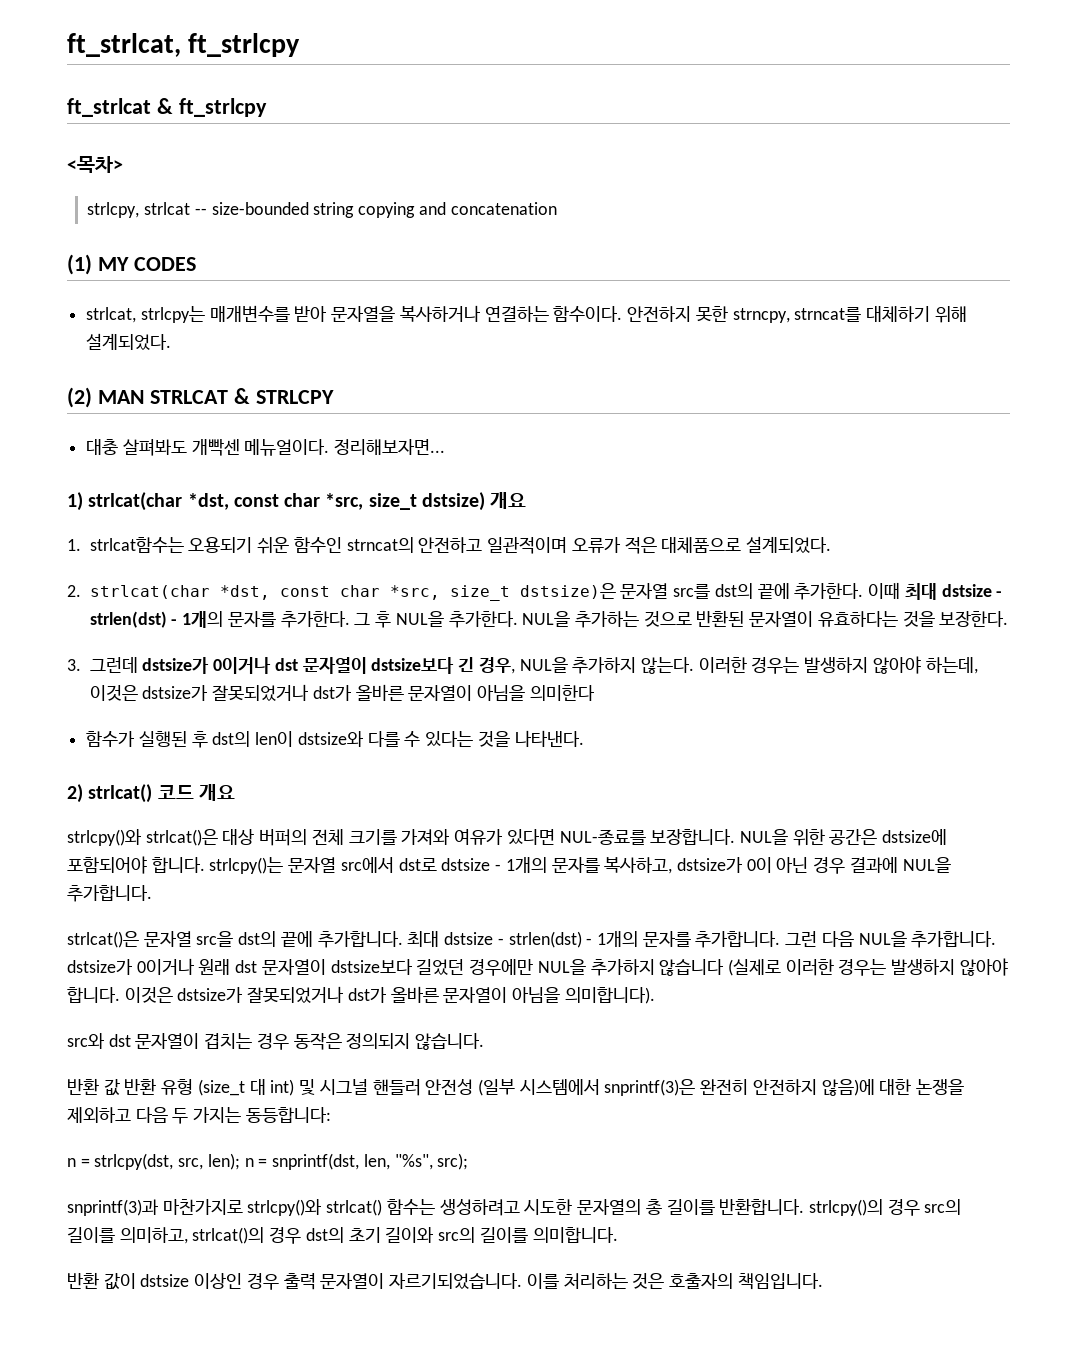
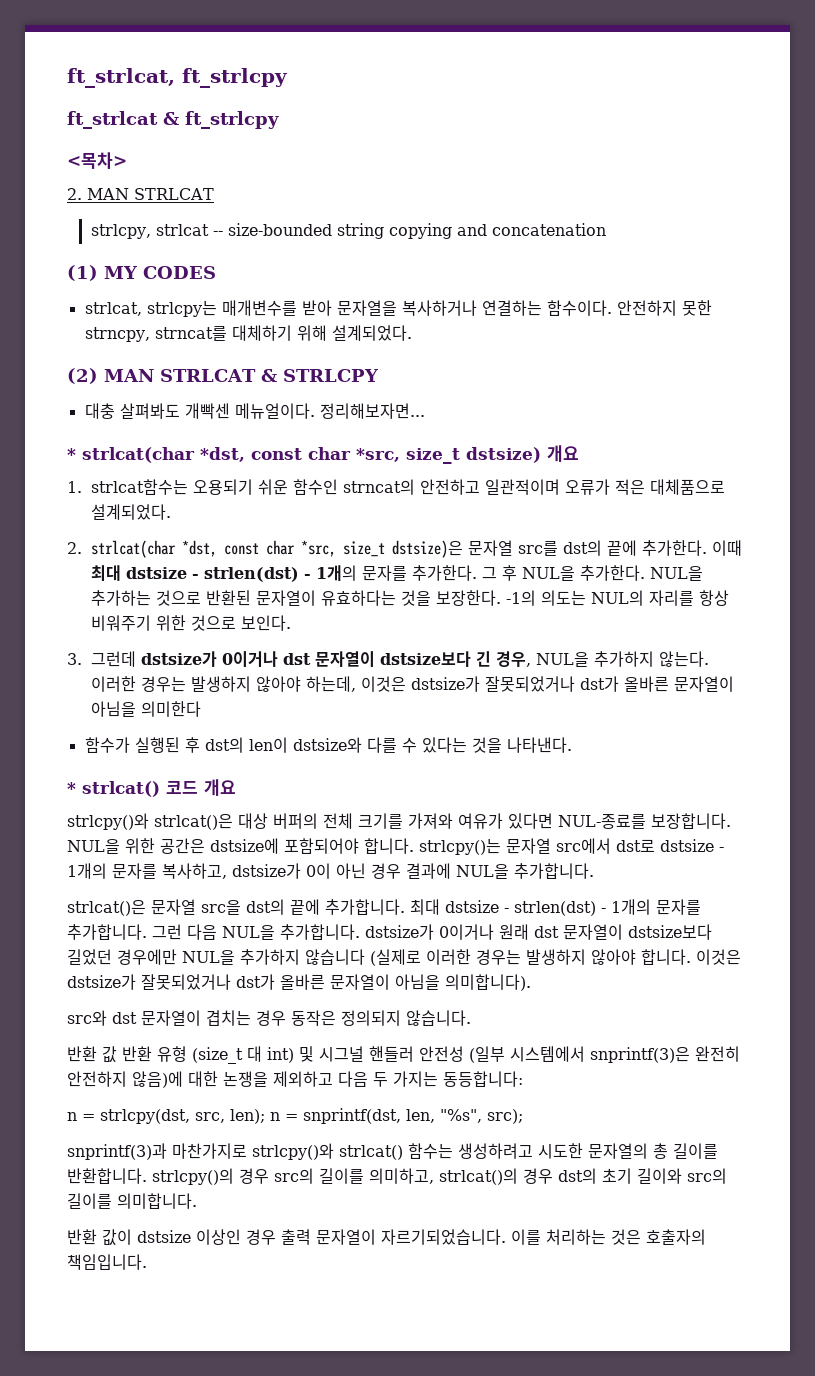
(123, 164) none -> [67,188,214,200] // 2. MAN STRLCAT
[67,492,83,511] 1) -> [67,448,76,460] *
(1009, 619) none -> [505,590,729,606] [90,615,291,631] -1의 의도는 NUL의 자리를 항상 비워주기 위한 것으로 보인다.
[67,784,83,803] 2) -> [67,782,76,794] *

